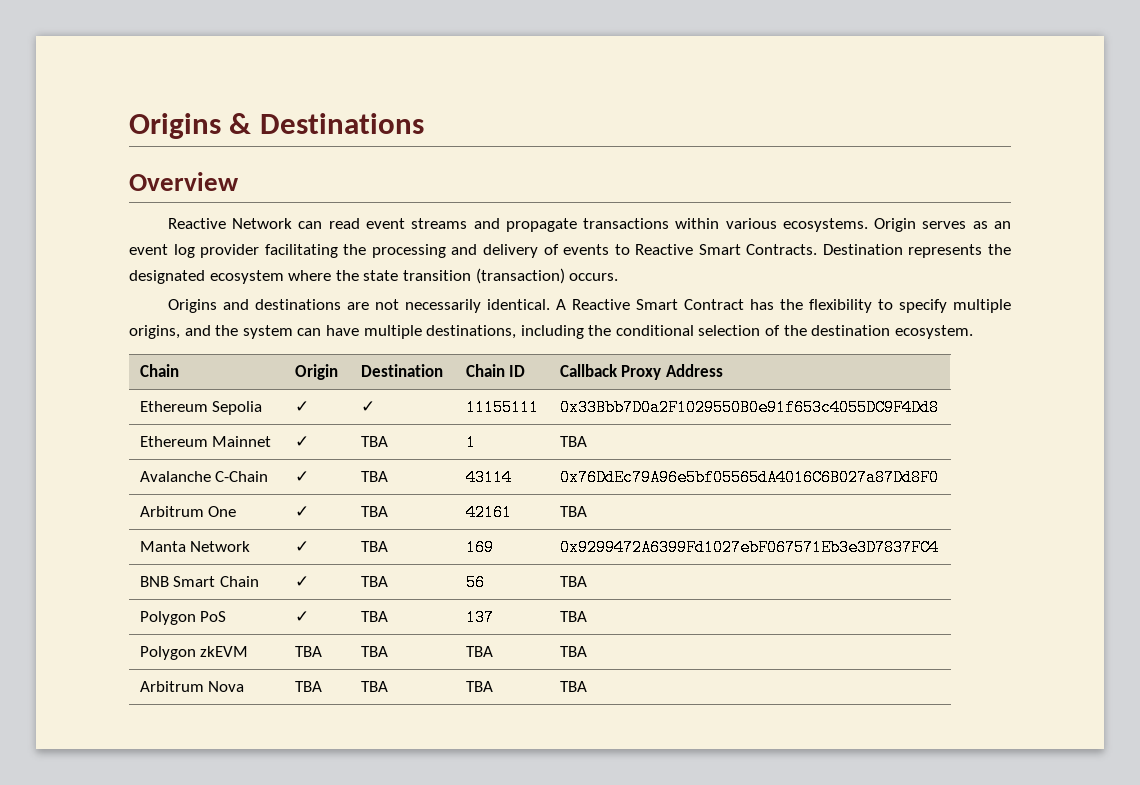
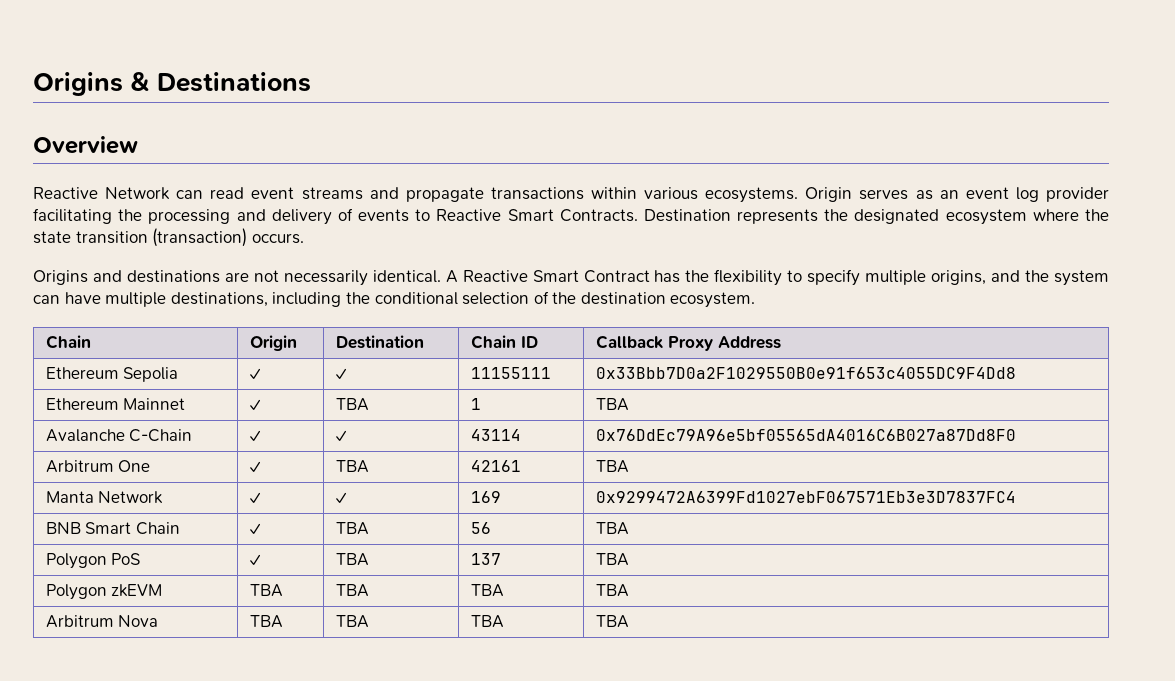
[360,471,388,482] TBA -> [335,430,347,442] ✓
[360,541,388,552] TBA -> [335,492,347,504] ✓

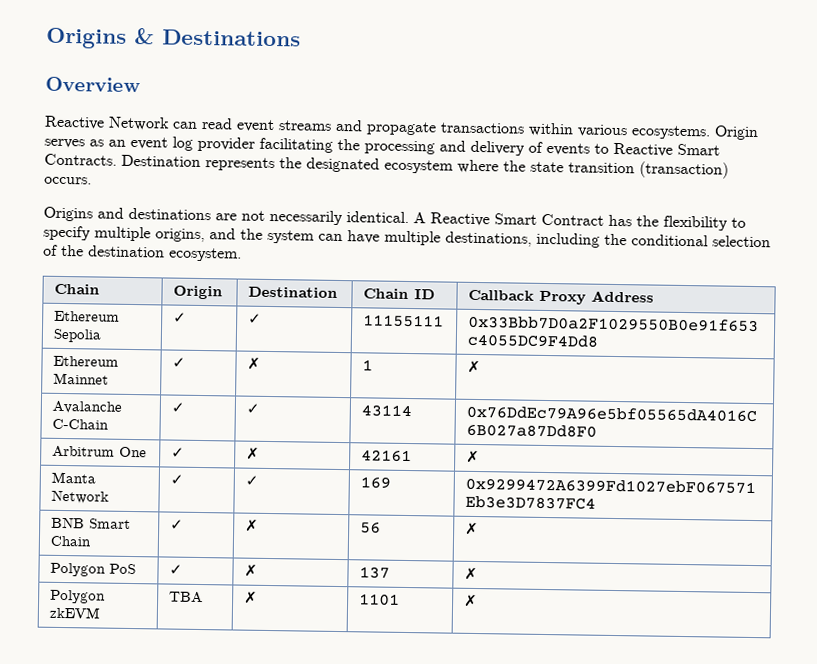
[335,398,369,411] [470,398,481,410] [595,398,629,411] TBA | 1 | TBA -> [247,357,262,370] [362,359,374,371] [467,360,482,374] ✗ | 1 | ✗
[335,460,369,473] TBA -> [246,447,261,460] ✗
[595,460,629,473] TBA -> [466,450,481,464] ✗
[335,522,369,535] TBA -> [245,519,260,532] ✗
[595,522,629,535] TBA -> [465,522,480,536] ✗
[335,553,369,566] TBA -> [244,564,259,577] ✗
[595,553,629,566] TBA -> [464,567,479,581] ✗
[335,584,369,597] [470,584,504,597] [595,584,629,597] [45,615,159,628] [249,615,283,628] [335,615,369,628] [470,615,504,628] [595,615,629,628] TBA | TBA | TBA // Arbitrum Nova | TBA | TBA | TBA | TBA -> [244,591,259,604] [359,593,401,606] [464,594,479,608] ✗ | 1101 | ✗

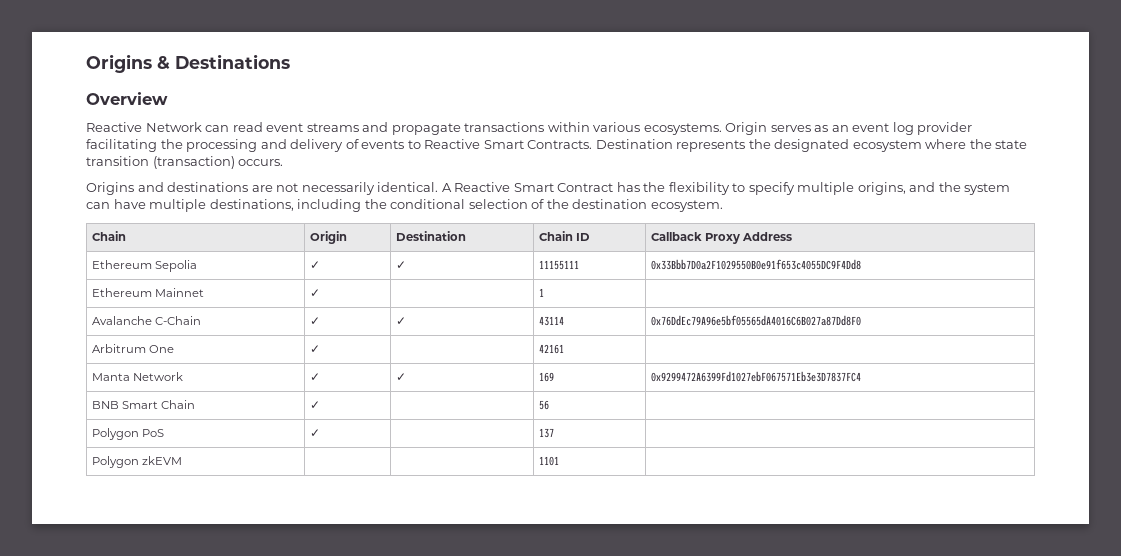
[247,357,262,370] [362,359,374,371] [467,360,482,374] ✗ | 1 | ✗ -> [538,288,544,297] | 1 |
[246,447,261,460] ✗ -> (320, 349) none
[466,450,481,464] ✗ -> (564, 349) none
[245,519,260,532] ✗ -> (320, 405) none
[465,522,480,536] ✗ -> (549, 405) none
[244,564,259,577] ✗ -> (320, 433) none
[464,567,479,581] ✗ -> (554, 433) none
[169,591,204,604] [244,591,259,604] TBA | ✗ -> (182, 460) |
[464,594,479,608] ✗ -> (559, 461) none

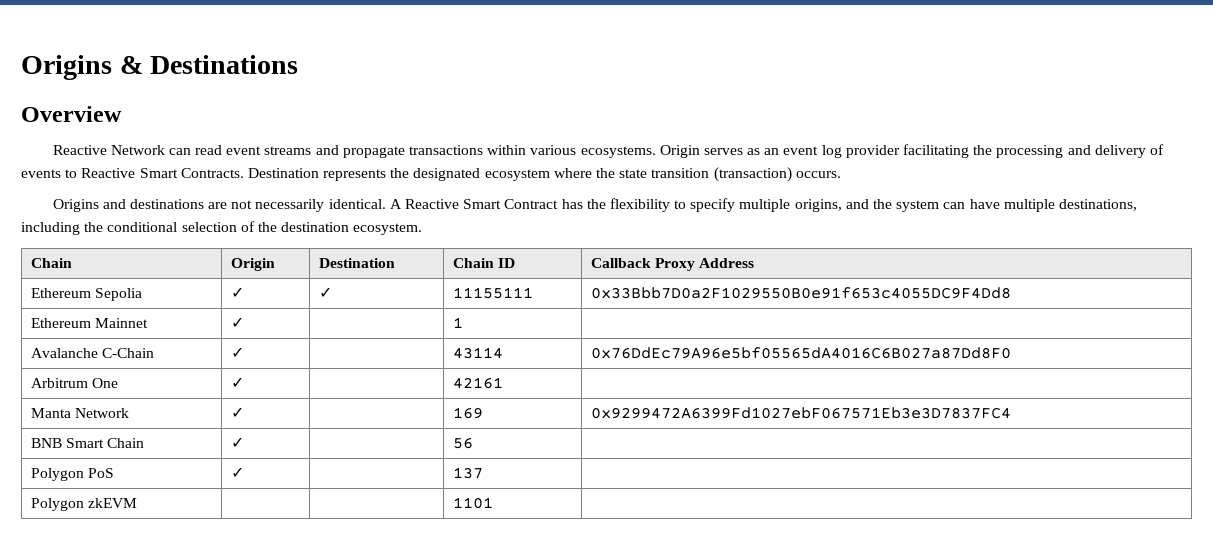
[395,317,406,325] ✓ -> (244, 352) none
[395,373,406,381] ✓ -> (244, 412) none

